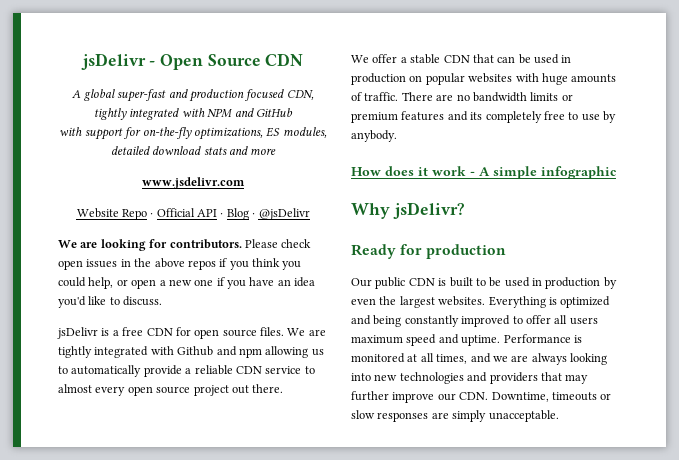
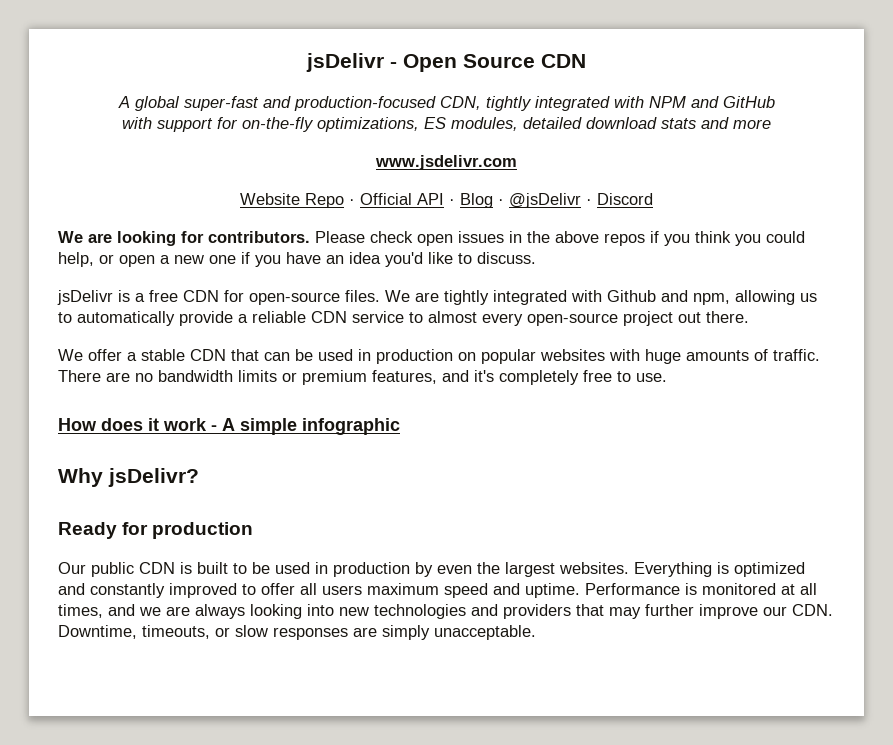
[188,89,285,102] production focused -> [293,96,436,111] production-focused
(310, 214) none -> [586,193,653,205] · Discord
[194,329,257,339] open source -> [249,292,340,305] open-source
[238,348,262,358] npm -> [693,293,730,305] npm,
[127,386,191,396] open source -> [527,313,618,326] open-source
[401,111,616,123] [351,130,397,142] features and its completely free to use by anybody. -> [372,370,667,385] features, and it's completely free to use.
[373,315,402,327] being -> (85, 589) none
[551,392,597,401] timeouts -> [142,625,210,639] timeouts,

